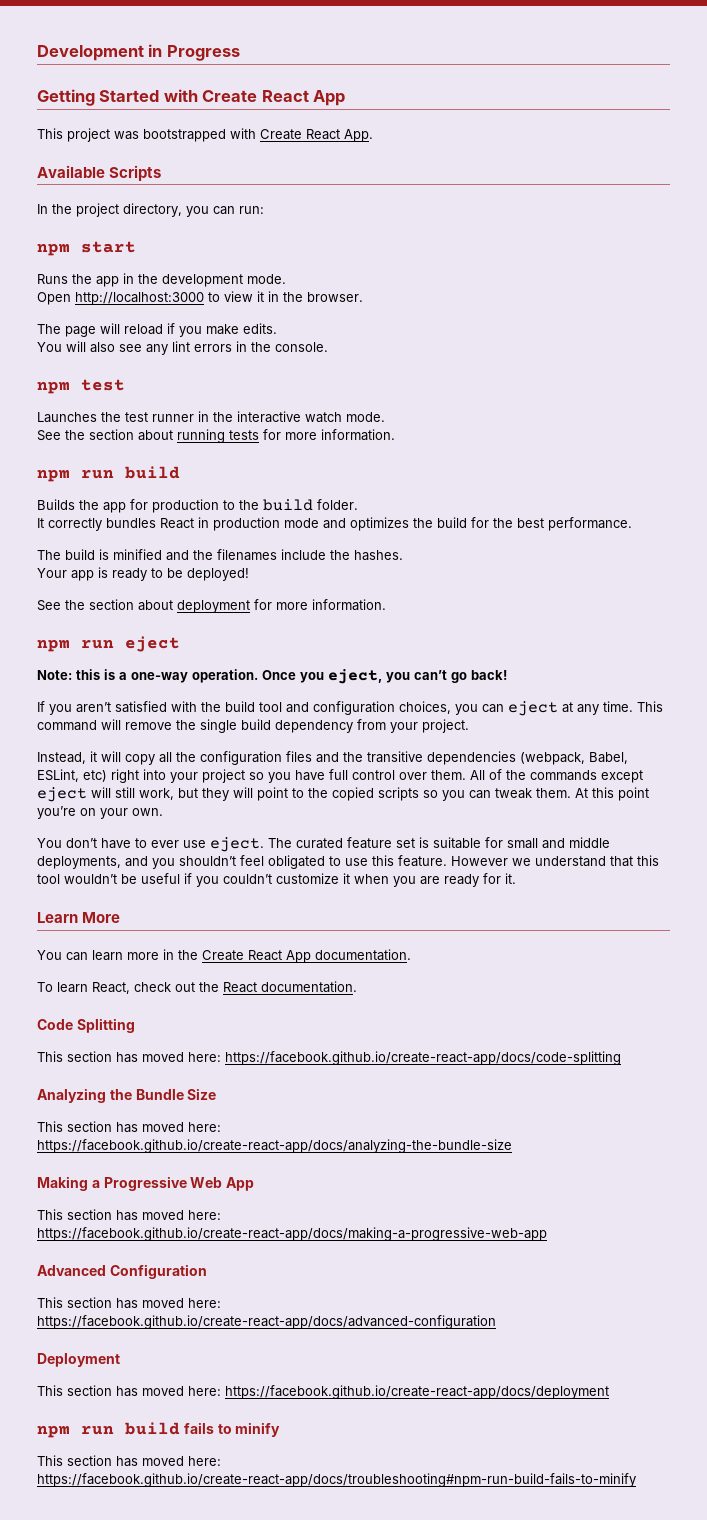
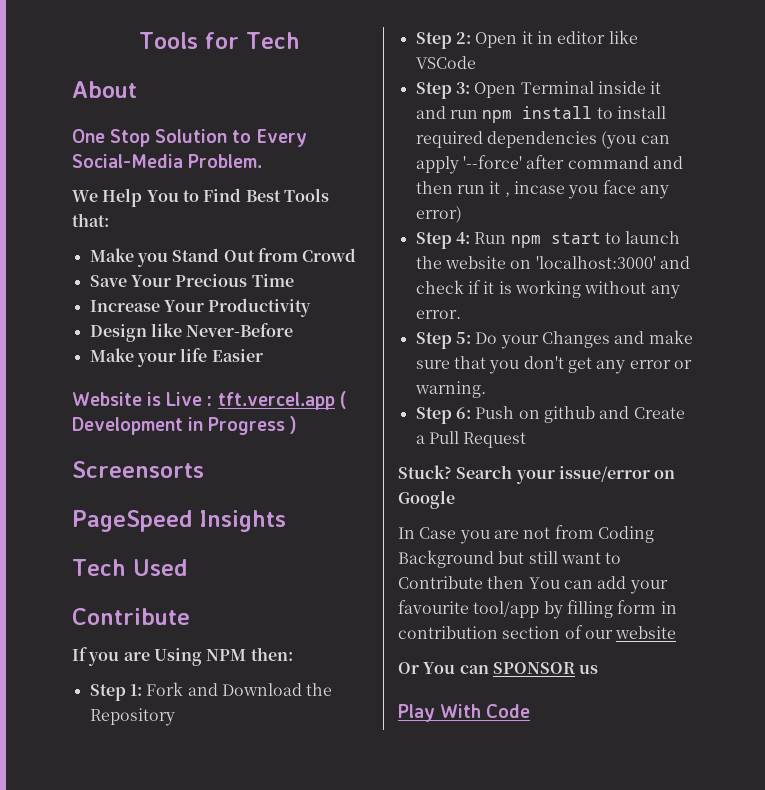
[37,44,240,61] [37,89,346,106] [37,128,373,142] [37,165,162,181] [37,203,264,217] [37,241,136,256] [37,273,286,287] [37,291,363,305] [37,323,277,337] [37,341,328,355] [37,379,125,394] [37,411,385,423] [37,429,395,443] [37,466,180,482] [37,499,358,513] [37,517,632,531] [37,549,403,561] [37,567,249,581] [37,599,386,613] [37,636,180,652] [37,669,507,684] [37,701,663,716] [37,719,469,733] [37,751,628,765] [37,769,643,783] [37,787,649,802] [37,806,163,819] [37,837,610,852] [37,855,659,869] [37,873,516,887] [37,912,121,923] [37,949,411,963] [37,981,357,994] [37,1018,135,1033] [37,1051,621,1065] [37,1088,217,1103] [37,1121,221,1133] [37,1139,512,1153] [37,1176,255,1191] [37,1209,221,1221] [37,1227,547,1241] [37,1264,207,1279] [37,1297,221,1309] [37,1315,496,1329] [37,1353,120,1367] [37,1385,609,1399] [37,1422,281,1438] [37,1455,221,1467] [37,1473,636,1487] Development in Progress // Getting Started with Create React App // This project was bootstrapped with Create React App. // Available Scripts // In the project directory, you can run: // npm start // Runs the app in the development mode. // Open http://localhost:3000 to view it in the browser. // The page will reload if you make edits. // You will also see any lint errors in the console. // npm test // Launches the test runner in the interactive watch mode. // See the section about running tests for more information. // npm run build // Builds the app for production to the build folder. // It correctly bundles React in production mode and optimizes the build for the best performance. // The build is minified and the filenames include the hashes. // Your app is ready to be deployed! // See the section about deployment for more information. // npm run eject // Note: this is a one-way operation. Once you eject, you can’t go back! // If you aren’t satisfied with the build tool and configuration choices, you can eject at any time. This command will remove the single build dependency from your project. // Instead, it will copy all the configuration files and the transitive dependencies (webpack, Babel, ESLint, etc) right into your project so you have full control over them. All of the commands except eject will still work, but they will point to the copied scripts so you can tweak them. At this point you’re on your own. // You don’t have to ever use eject. The curated feature set is suitable for small and middle deployments, and you shouldn’t feel obligated to use this feature. However we understand that this tool wouldn’t be useful if you couldn’t customize it when you are ready for it. // Learn More // You can learn more in the Create React App documentation. // To learn React, check out the React documentation. // Code Splitting // This section has moved here: https://facebook.github.io/create-react-app/docs/code-splitting // Analyzing the Bundle Size // This section has moved here: https://facebook.github.io/create-react-app/docs/analyzing-the-bundle-size // Making a Progressive Web App // This section has moved here: https://facebook.github.io/create-react-app/docs/making-a-progressive-web-app // Advanced Configuration // This section has moved here: https://facebook.github.io/create-react-app/docs/advanced-configuration // Deployment // This section has moved here: https://facebook.github.io/create-react-app/docs/deployment // npm run build fails to minify // This section has moved here: https://facebook.github.io/create-react-app/docs/troubleshooting#npm-run-build-fails-to-minify -> [139,32,300,49] [72,81,137,98] [72,129,307,147] [72,154,263,168] [72,188,329,207] [72,213,109,227] [89,248,357,267] [89,274,294,287] [89,298,312,317] [89,323,294,342] [89,348,263,367] [72,391,346,410] [72,416,298,435] [72,461,204,478] [72,510,286,532] [72,559,187,576] [72,608,190,625] [72,647,293,666] [89,682,333,701] [89,708,175,726] [415,30,638,49] [415,56,476,69] [415,81,662,99] [415,106,666,123] [415,131,670,149] [415,155,683,174] [415,180,669,199] [415,206,462,223] [415,231,681,249] [415,256,690,269] [415,280,680,299] [415,310,461,319] [415,330,693,349] [415,356,692,374] [414,381,486,398] [415,406,685,424] [415,431,527,448] [398,465,676,484] [398,490,455,509] [398,525,654,544] [398,550,622,568] [398,576,668,594] [398,600,677,619] [398,625,677,639] [398,662,599,674] [398,704,531,722] Tools for Tech // About // One Stop Solution to Every Social-Media Problem. // We Help You to Find Best Tools that: // Make you Stand Out from Crowd // Save Your Precious Time // Increase Your Productivity // Design like Never-Before // Make your life Easier // Website is Live : tft.vercel.app ( Development in Progress ) // Screensorts // PageSpeed Insights // Tech Used // Contribute // If you are Using NPM then: // Step 1: Fork and Download the Repository // Step 2: Open it in editor like VSCode // Step 3: Open Terminal inside it and run npm install to install required dependencies (you can apply '--force' after command and then run it , incase you face any error) // Step 4: Run npm start to launch the website on 'localhost:3000' and check if it is working without any error. // Step 5: Do your Changes and make sure that you don't get any error or warning. // Step 6: Push on github and Create a Pull Request // Stuck? Search your issue/error on Google // In Case you are not from Coding Background but still want to Contribute then You can add your favourite tool/app by filling form in contribution section of our website // Or You can SPONSOR us // Play With Code

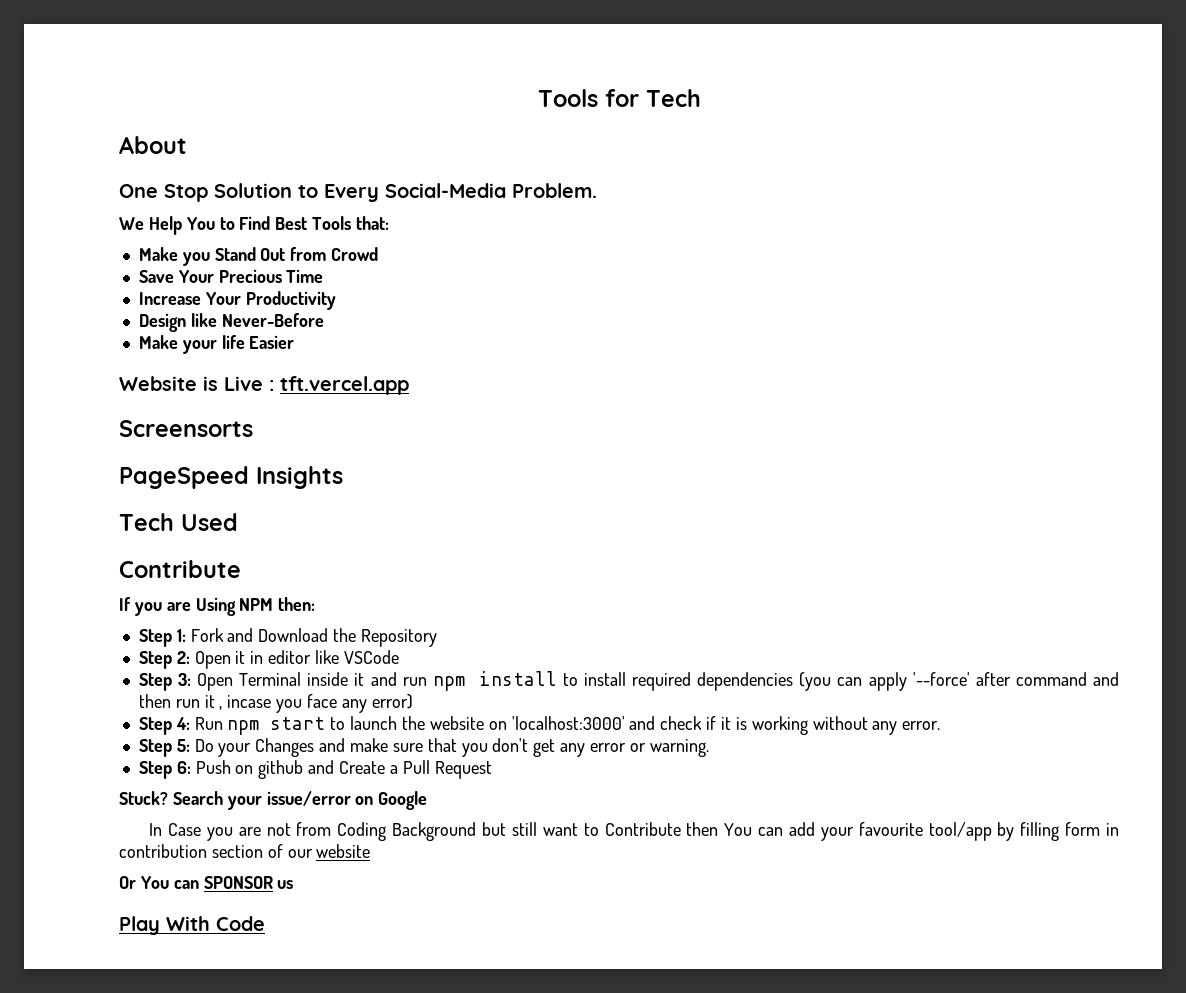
[339,391,346,409] [72,416,298,435] ( Development in Progress ) -> (409, 385) none

